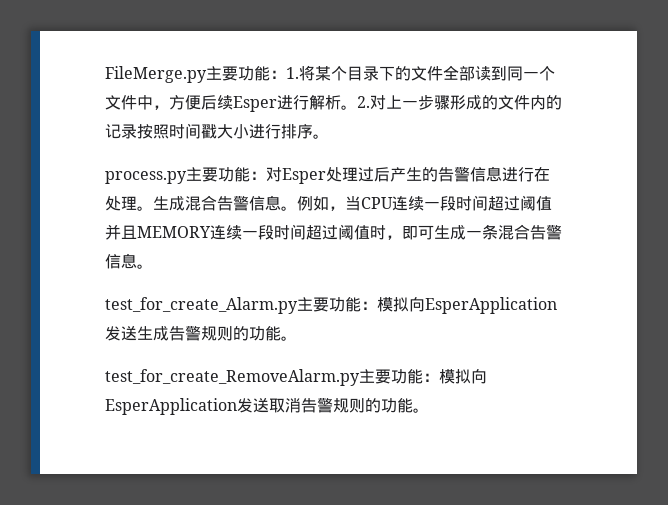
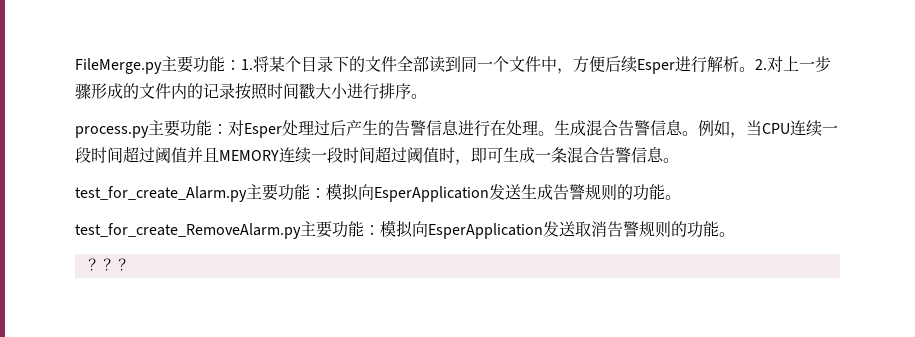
(429, 410) none -> [84,258,130,271] // ？？？

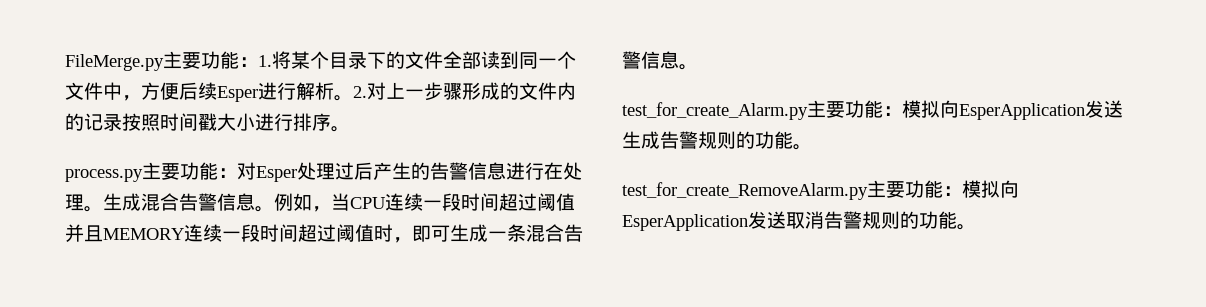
[84,258,130,271] // ？？？ -> (976, 227) none

